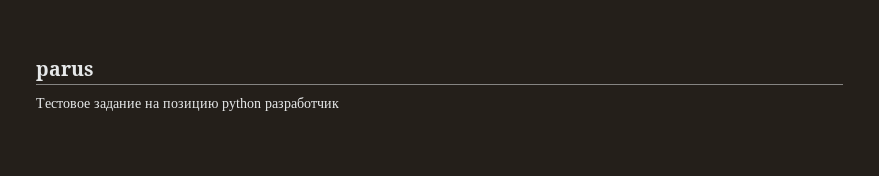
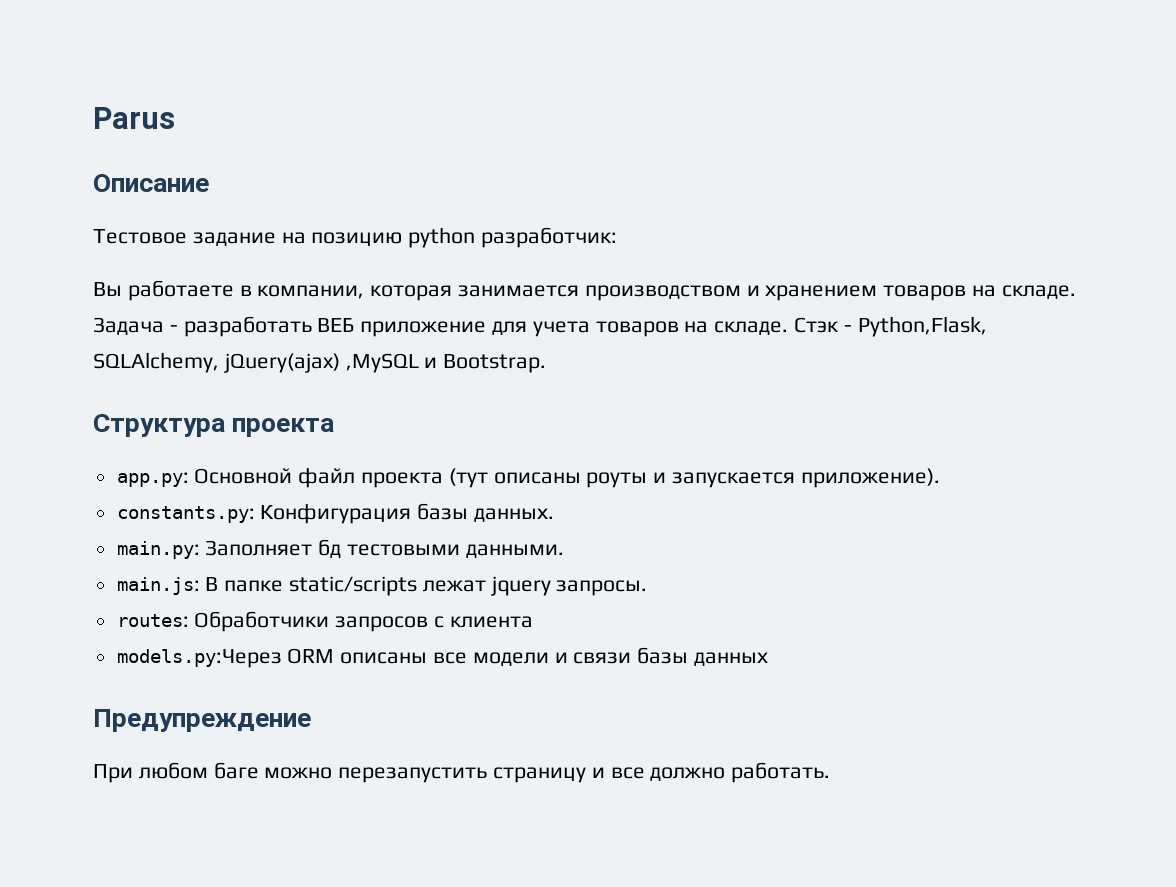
[36,65,94,81] parus -> [93,107,175,129] [93,174,209,192] Parus // Описание
[265,97,339,111] разработчик -> [481,227,618,248] [93,280,1076,301] [93,316,987,337] [93,352,547,373] [93,414,335,437] [116,468,940,488] [116,503,555,524] [116,539,564,559] [116,576,648,596] [116,611,533,632] [116,647,769,668] [93,709,311,732] [93,762,831,783] разработчик: // Вы работаете в компании, которая занимается производством и хранением товаров на складе. Задача - разработать ВЕБ приложение для учета товаров на складе. Стэк - Python,Flask, SQLAlchemy, jQuery(ajax) ,MySQL и Bootstrap. // Структура проекта // app.py: Основной файл проекта (тут описаны роуты и запускается приложение). // constants.py: Конфигурация базы данных. // main.py: Заполняет бд тестовыми данными. // main.js: В папке static/scripts лежат jquery запросы. // routes: Обработчики запросов с клиента // models.py:Через ORM описаны все модели и связи базы данных // Предупреждение // При любом баге можно перезапустить страницу и все должно работать.

